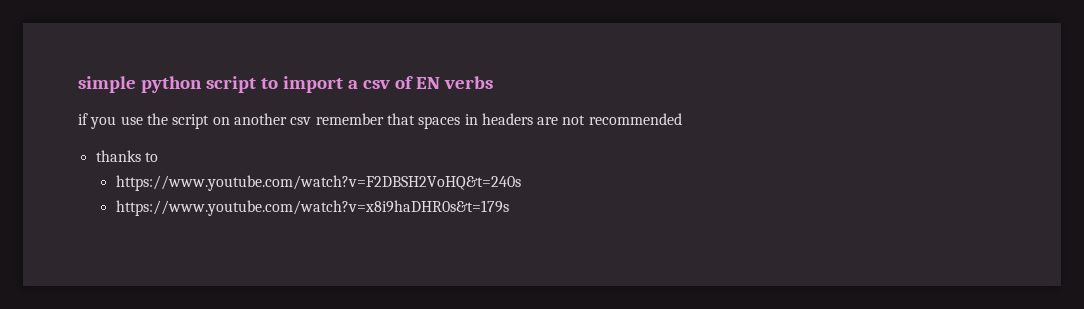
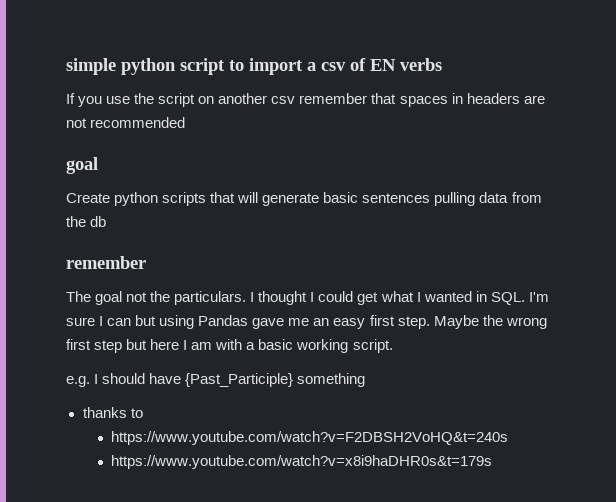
[78,113,88,125] if -> [66,93,75,104] If
(682, 119) none -> [66,157,98,174] [66,192,542,206] [66,216,107,227] [66,256,146,269] [66,291,549,305] [66,315,547,329] [66,339,393,353] [66,373,366,387] // goal // Create python scripts that will generate basic sentences pulling data from the db // remember // The goal not the particulars. I thought I could get what I wanted in SQL. I'm sure I can but using Pandas gave me an easy first step. Maybe the wrong first step but here I am with a basic working script. // e.g. I should have {Past_Participle} something

